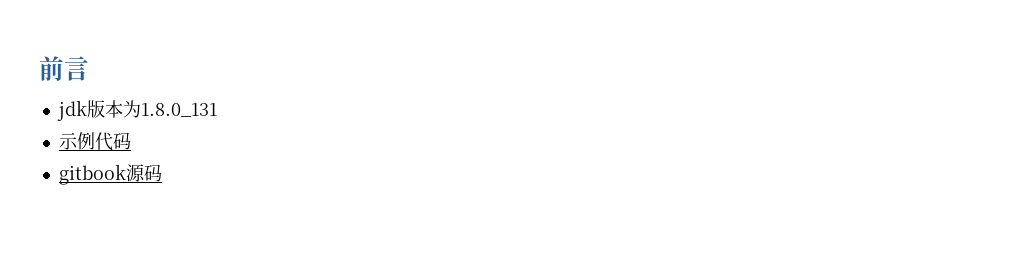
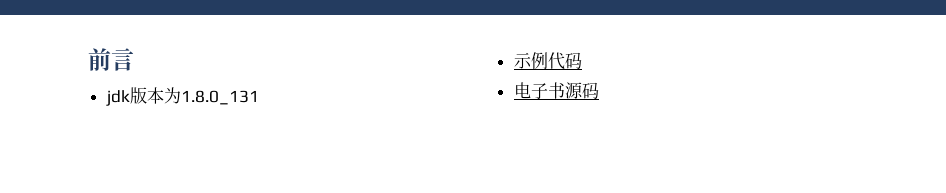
[58,164,126,185] gitbook -> [513,82,565,99] 电子书

